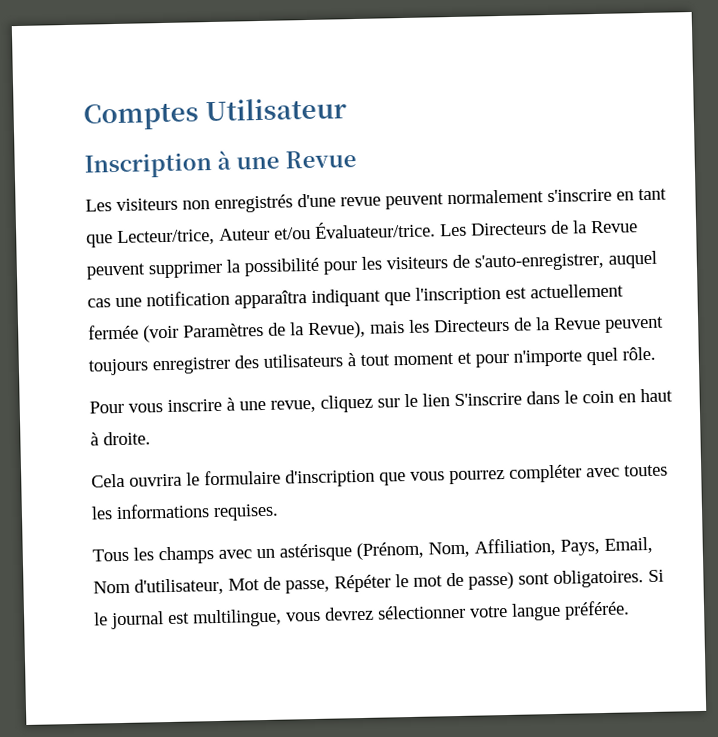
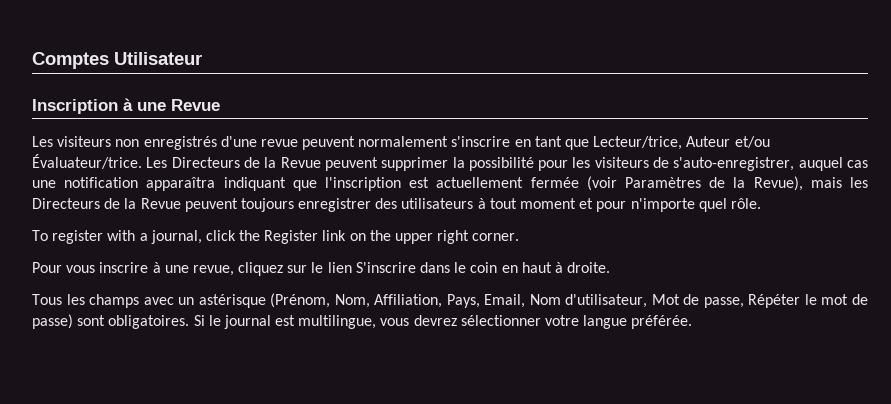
(656, 353) none -> [32,230,520,244] // To register with a journal, click the Register link on the upper right corner.
[91,464,668,488] [91,503,279,522] // Cela ouvrira le formulaire d'inscription que vous pourrez compléter avec toutes les informations requises. -> (611, 267) none

